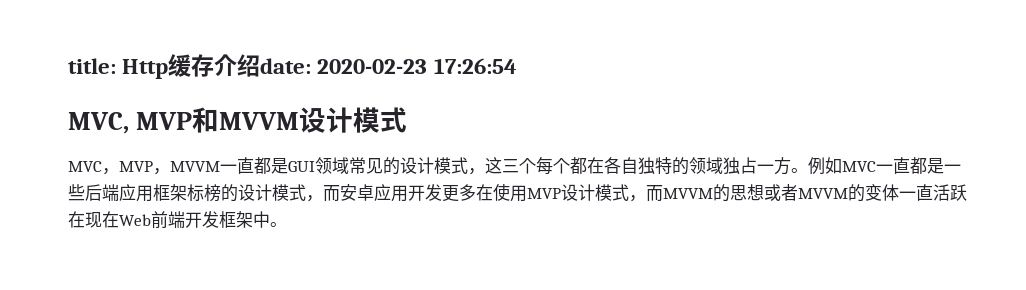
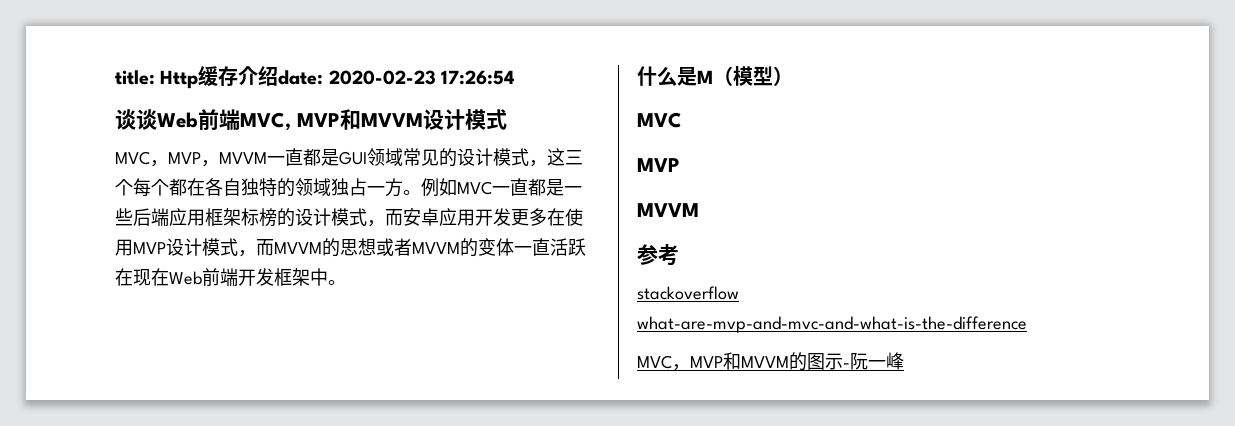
(517, 66) none -> [115,109,240,131] 谈谈Web前端
(287, 224) none -> [637,66,793,86] [637,112,682,128] [637,158,680,172] [637,203,699,217] [637,244,679,266] [637,286,739,300] [637,316,1027,333] [637,352,904,371] // 什么是M（模型） // MVC // MVP // MVVM // 参考 // stackoverflow what-are-mvp-and-mvc-and-what-is-the-difference // MVC，MVP和MVVM的图示-阮一峰

